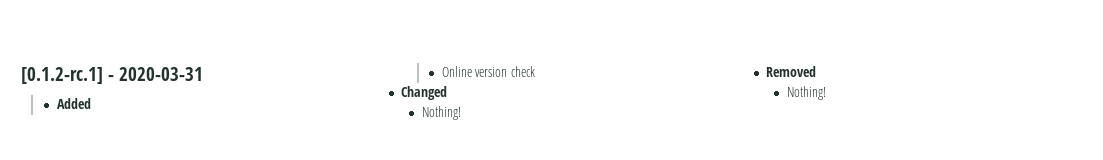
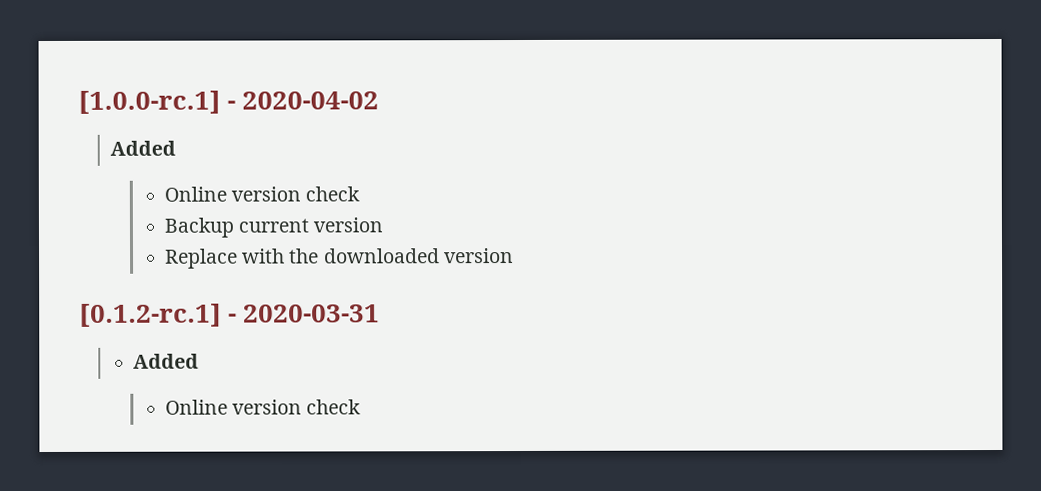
(21, 75) none -> [78,90,380,114] [110,140,177,156] [163,186,361,202] [163,217,384,238] [164,248,514,269] [1.0.0-rc.1] - 2020-04-02 // Added // Online version check // Backup current version // Replace with the downloaded version //
[401,86,448,100] [421,106,461,120] [766,66,817,77] [786,86,826,100] // Changed // Nothing! // Removed // Nothing! -> (362, 407) none

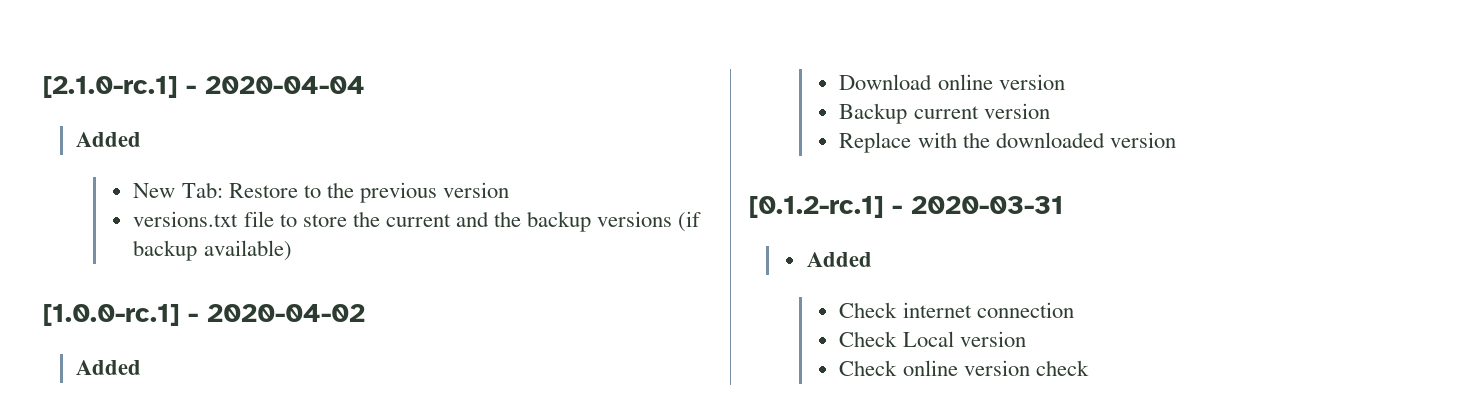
(78, 102) none -> [43,76,365,98] [75,132,141,147] [133,182,509,203] [133,211,702,232] [133,240,292,261] [2.1.0-rc.1] - 2020-04-04 // Added // New Tab: Restore to the previous version // versions.txt file to store the current and the backup versions (if backup available) //
[163,186,361,202] Online version check -> [839,74,1065,90] Download online version
[164,399,228,415] Online -> [839,302,1074,318] [839,331,1026,347] [839,360,958,376] Check internet connection // Check Local version // Check online

